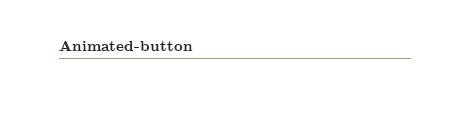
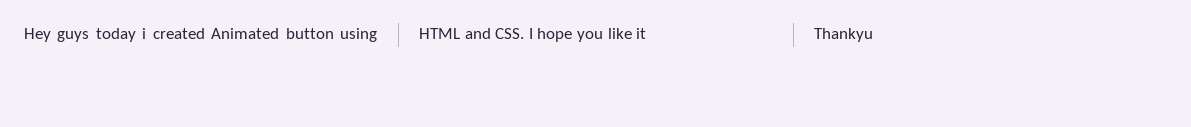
[59,40,193,51] Animated-button -> [24,28,647,42] [814,28,873,42] Hey guys today i created Animated button using HTML and CSS. I hope you like it // Thankyu

